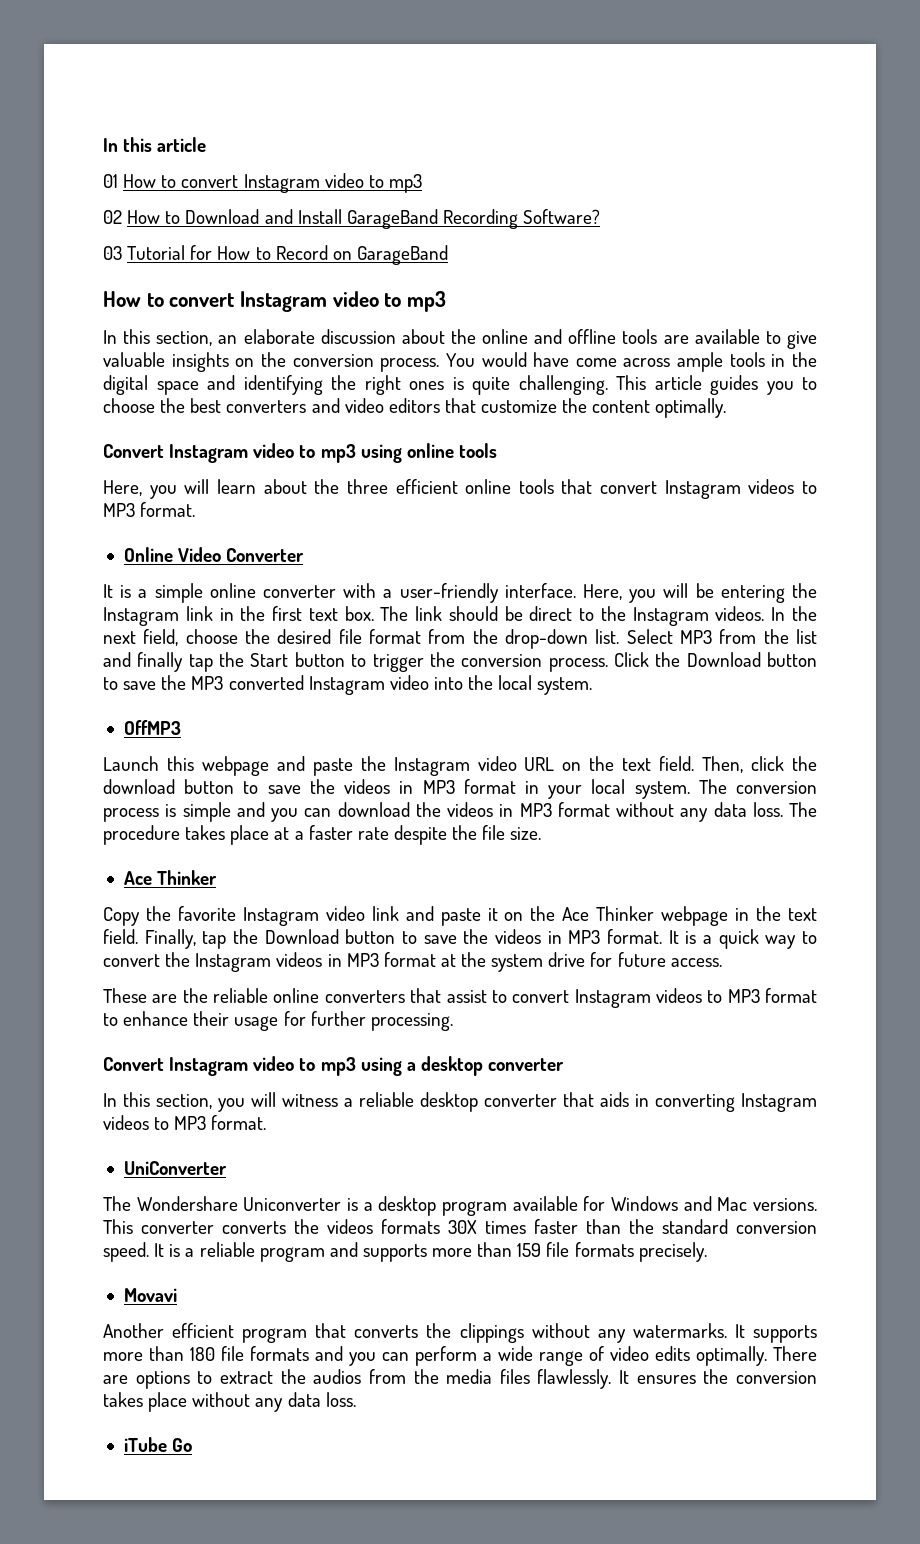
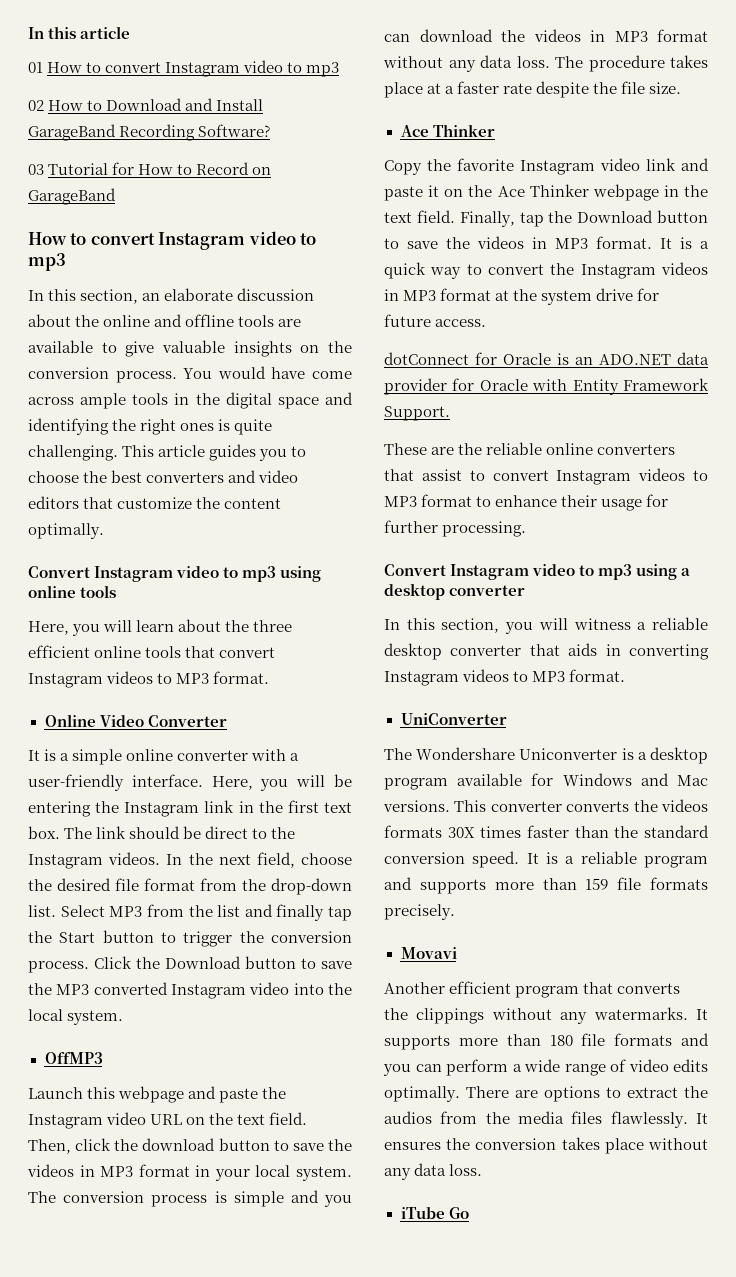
(722, 962) none -> [384,352,709,365] [384,378,709,395] [384,406,450,421] // dotConnect for Oracle is an ADO.NET data provider for Oracle with Entity Framework Support.

